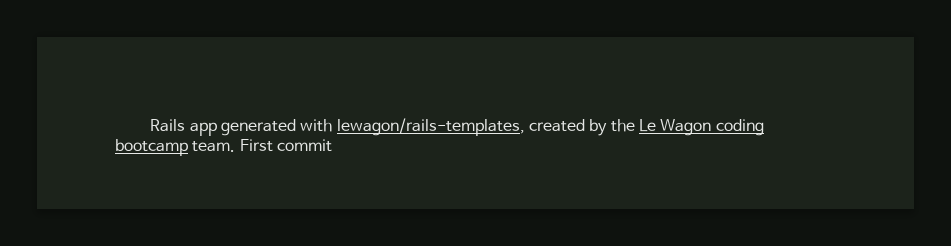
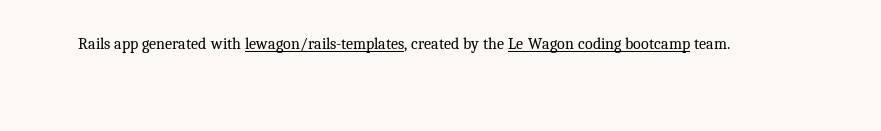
[239,139,332,152] First commit -> (731, 44) none

